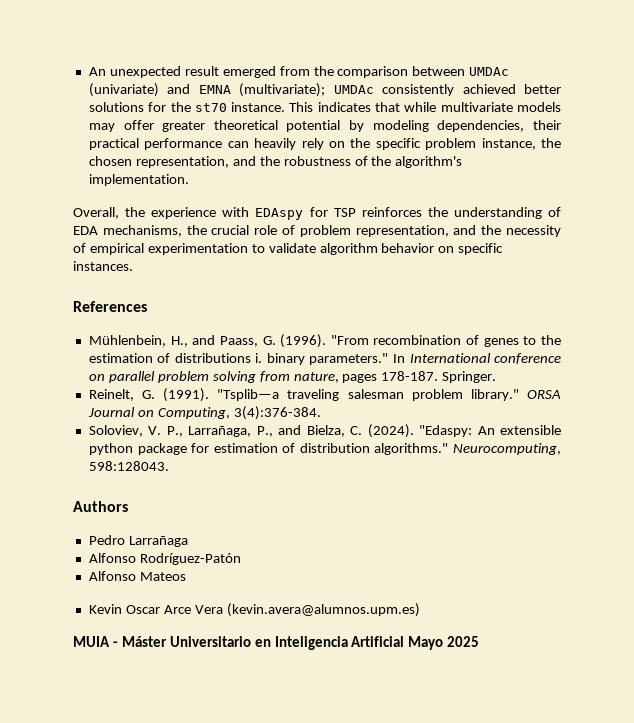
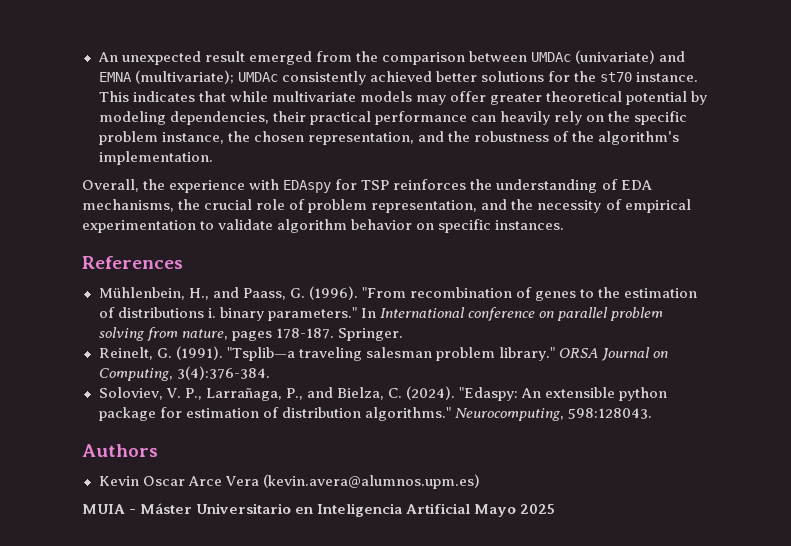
[88,535,188,547] [88,553,241,565] [88,571,186,581] // Pedro Larrañaga // Alfonso Rodríguez-Patón // Alfonso Mateos -> (158, 450) none

